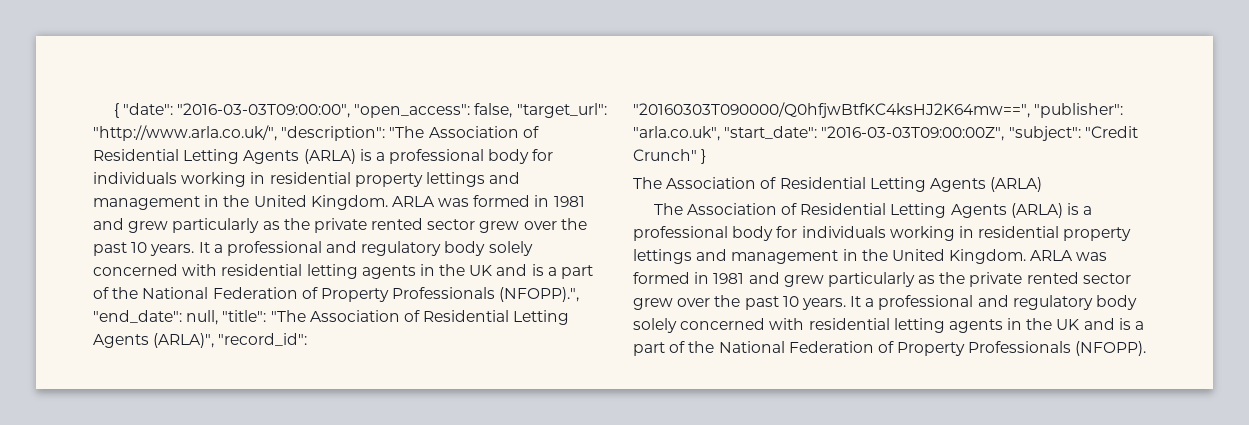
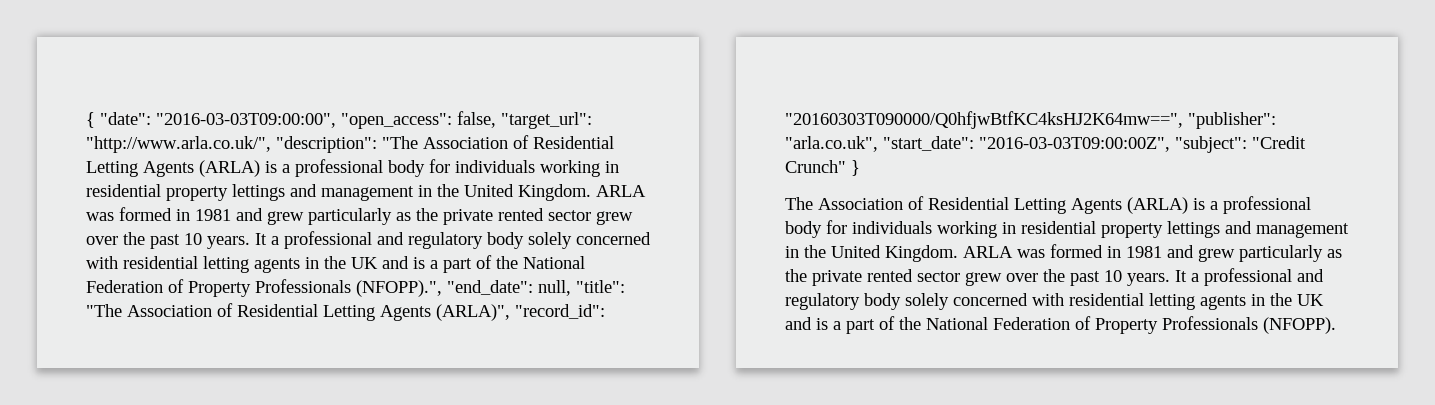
[653,203,1063,218] // The Association of Residential Letting Agents (ARLA) -> (1188, 205) none

